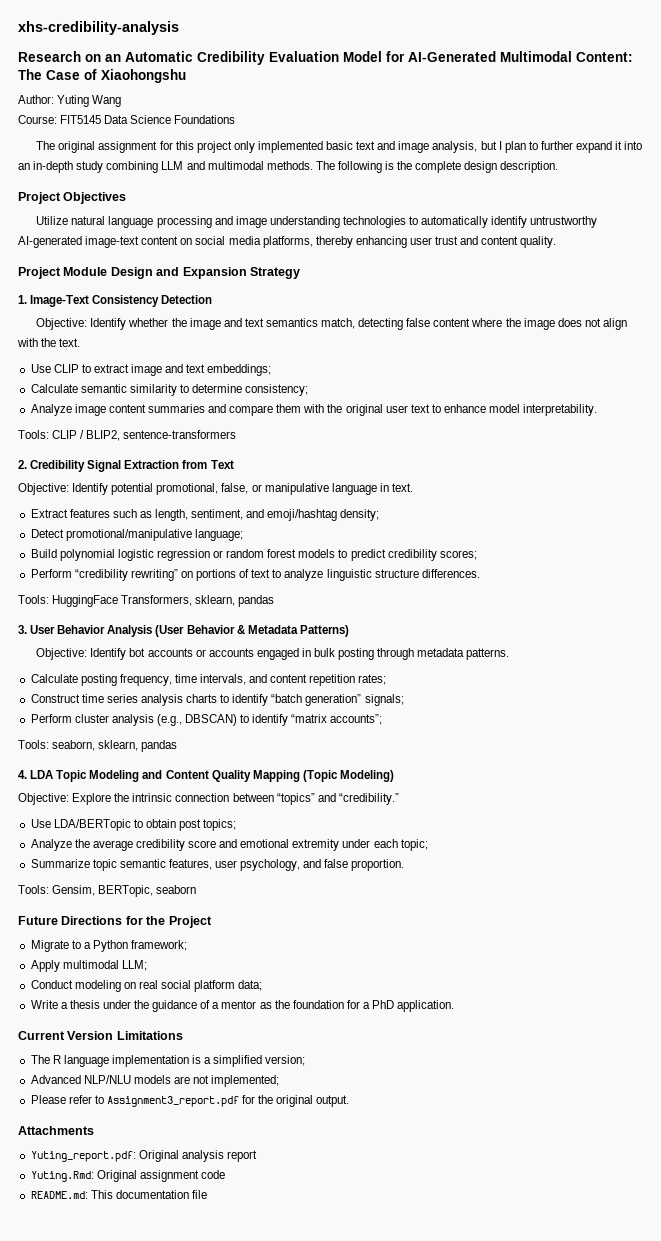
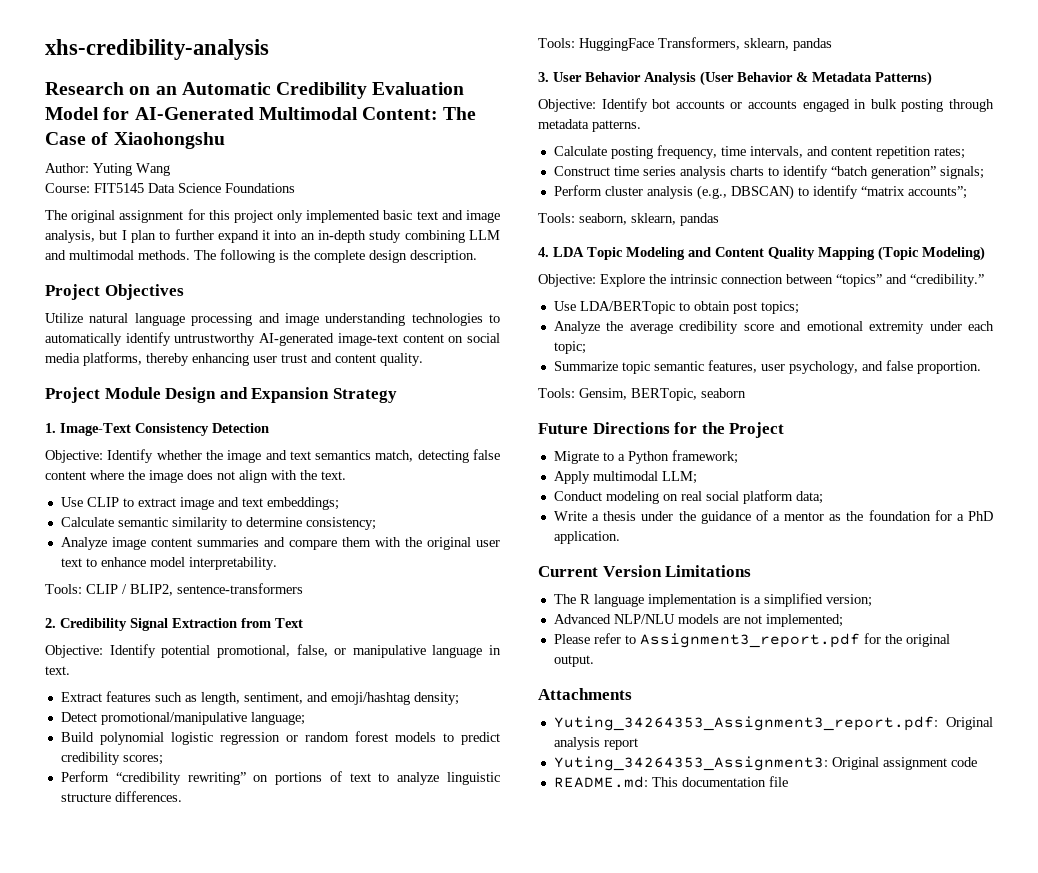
[30,1151,136,1162] Yuting_report.pdf: -> [553,716,938,731] Yuting_34264353_Assignment3_report.pdf:
[30,1171,94,1182] Yuting.Rmd: -> [553,756,828,771] Yuting_34264353_Assignment3:

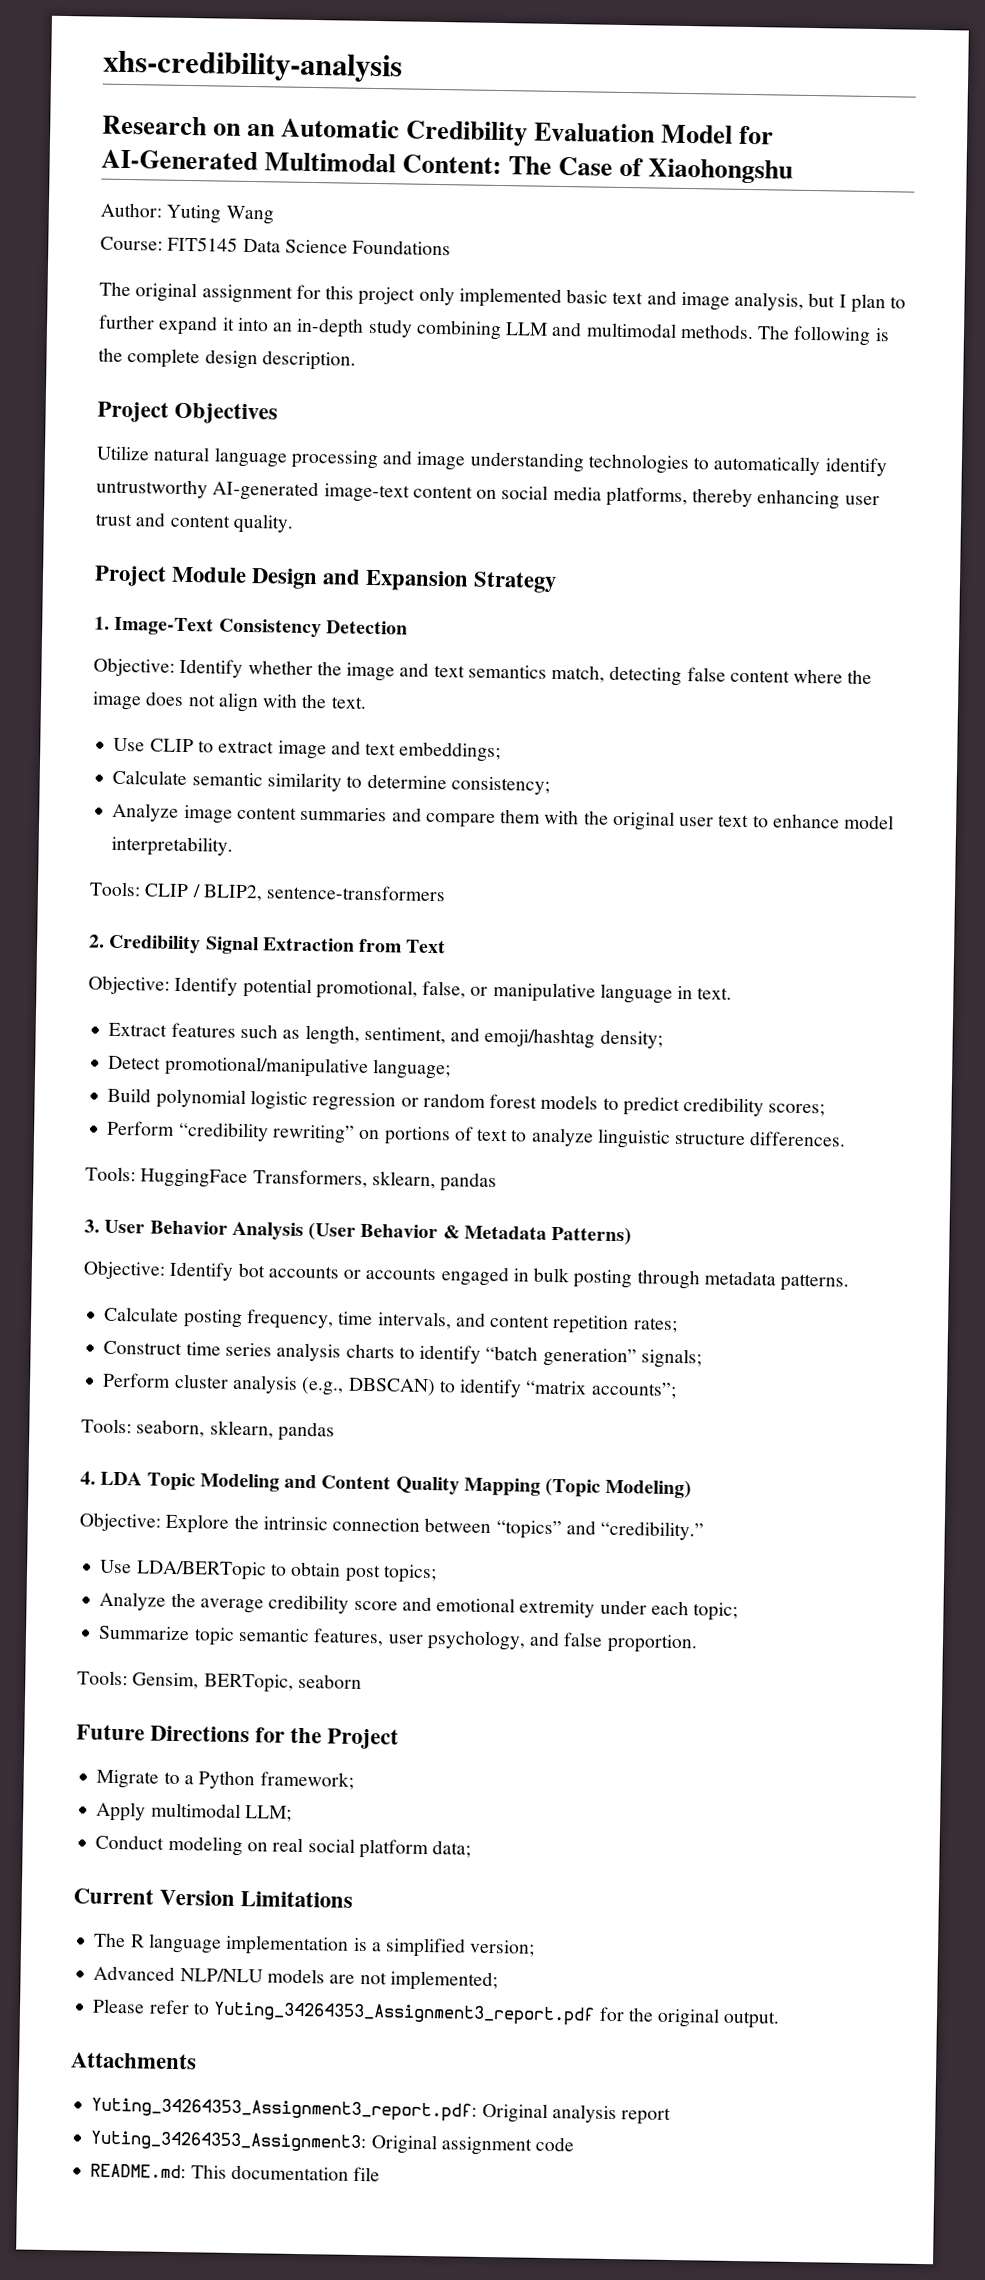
[553,510,994,524] [553,531,620,544] // Write a thesis under the guidance of a mentor as the foundation for a PhD application. -> (472, 1849) none
[639,633,860,648] Assignment3_report.pdf -> [213,2001,596,2026] Yuting_34264353_Assignment3_report.pdf

